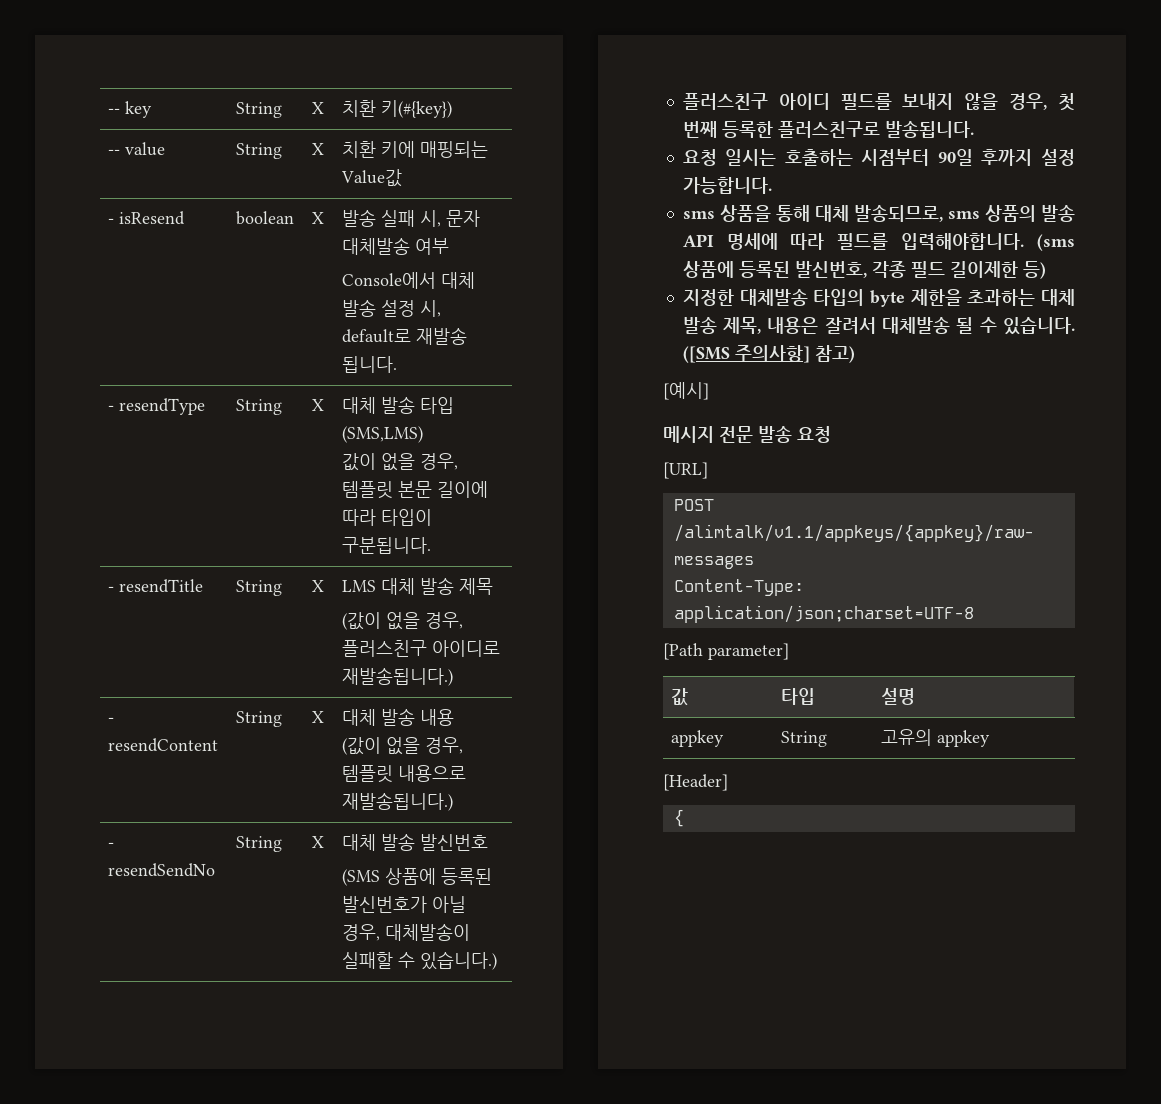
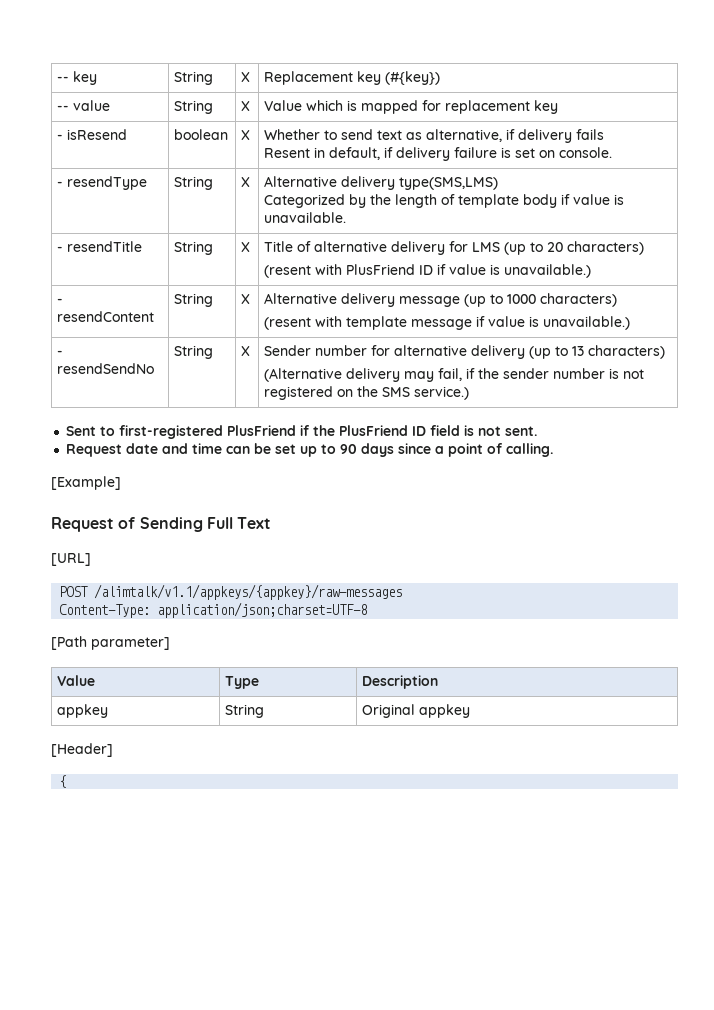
[342,100,453,118] 치환 키(#{key}) -> [264,71,441,85] Replacement key (#{key})
[342,141,489,158] [341,169,403,187] [108,211,186,225] [236,211,295,225] [312,212,325,224] [342,209,481,227] [342,237,450,255] [342,272,476,289] [342,299,442,317] [342,327,468,345] [342,356,398,373] [108,398,206,415] [236,399,283,415] [312,399,325,411] [342,396,455,414] [342,426,424,443] [342,453,459,471] [342,481,489,499] [342,509,433,526] [342,537,432,554] [108,579,204,593] [236,580,283,596] [312,580,325,592] [342,577,494,595] [342,612,464,630] [342,640,501,657] [342,667,454,686] [108,717,115,723] [108,738,219,752] [236,711,283,727] [312,711,325,723] [342,708,455,726] [342,737,464,755] [342,765,467,783] [342,792,454,811] [108,842,115,848] [108,863,216,877] [236,836,283,852] [312,836,325,848] [342,833,489,851] [342,868,493,886] [342,896,467,913] [342,923,471,941] [342,951,498,970] [682,93,1075,111] [682,121,974,138] [682,149,1075,166] [682,177,772,194] [682,205,1075,222] [682,233,1075,251] [682,261,1046,279] [682,289,1075,307] [682,317,1075,335] [682,345,855,363] [663,382,709,400] [663,426,831,443] 치환 키에 매핑되는 Value값 // - isResend | boolean | X | 발송 실패 시, 문자 대체발송 여부 // Console에서 대체 발송 설정 시, default로 재발송 됩니다. // - resendType | String | X | 대체 발송 타입 (SMS,LMS) // 값이 없을 경우, 템플릿 본문 길이에 따라 타입이 구분됩니다. // - resendTitle | String | X | LMS 대체 발송 제목 // (값이 없을 경우, 플러스친구 아이디로 재발송됩니다.) // - resendContent | String | X | 대체 발송 내용 // (값이 없을 경우, 템플릿 내용으로 재발송됩니다.) // - resendSendNo | String | X | 대체 발송 발신번호 // (SMS 상품에 등록된 발신번호가 아닐 경우, 대체발송이 실패할 수 있습니다.) // 플러스친구 아이디 필드를 보내지 않을 경우, 첫 번째 등록한 플러스친구로 발송됩니다. // 요청 일시는 호출하는 시점부터 90일 후까지 설정 가능합니다. // sms 상품을 통해 대체 발송되므로, sms 상품의 발송 API 명세에 따라 필드를 입력해야합니다. (sms 상품에 등록된 발신번호, 각종 필드 길이제한 등) // 지정한 대체발송 타입의 byte 제한을 초과하는 대체 발송 제목, 내용은 잘려서 대체발송 될 수 있습니다. ([SMS 주의사항] 참고) // [예시] // 메시지 전문 발송 요청 -> [264,100,559,114] [57,129,128,140] [174,129,229,140] [241,130,251,140] [264,129,605,143] [264,147,613,161] [57,176,148,190] [174,176,214,190] [241,177,251,187] [264,176,499,190] [264,194,625,208] [264,212,347,223] [57,241,143,252] [174,241,214,255] [241,242,251,252] [264,241,645,255] [264,264,592,278] [57,298,64,304] [57,311,155,322] [174,293,214,307] [241,294,251,304] [264,293,618,307] [264,316,631,330] [57,350,64,356] [57,363,155,374] [174,345,214,359] [241,346,251,356] [264,345,666,359] [264,368,645,382] [264,386,470,400] [66,425,538,439] [66,443,554,457] [51,476,121,490] [51,517,272,532] Value which is mapped for replacement key // - isResend | boolean | X | Whether to send text as alternative, if delivery fails // Resent in default, if delivery failure is set on console. // - resendType | String | X | Alternative delivery type(SMS,LMS) // Categorized by the length of template body if value is unavailable. // - resendTitle | String | X | Title of alternative delivery for LMS (up to 20 characters) // (resent with PlusFriend ID if value is unavailable.) // - resendContent | String | X | Alternative delivery message (up to 1000 characters) // (resent with template message if value is unavailable.) // - resendSendNo | String | X | Sender number for alternative delivery (up to 13 characters) // (Alternative delivery may fail, if the sender number is not registered on the SMS service.) // Sent to first-registered PlusFriend if the PlusFriend ID field is not sent. // Request date and time can be set up to 90 days since a point of calling. // [Example] // Request of Sending Full Text
[671,688,689,706] [781,688,816,705] [881,688,916,705] 값 | 타입 | 설명 -> [57,675,96,686] [225,676,260,689] [362,675,439,689] Value | Type | Description
[881,729,933,746] 고유의 -> [362,704,416,718] Original

